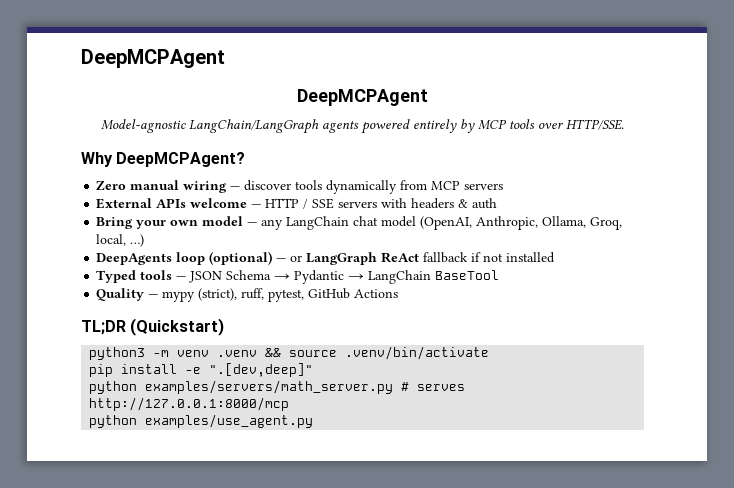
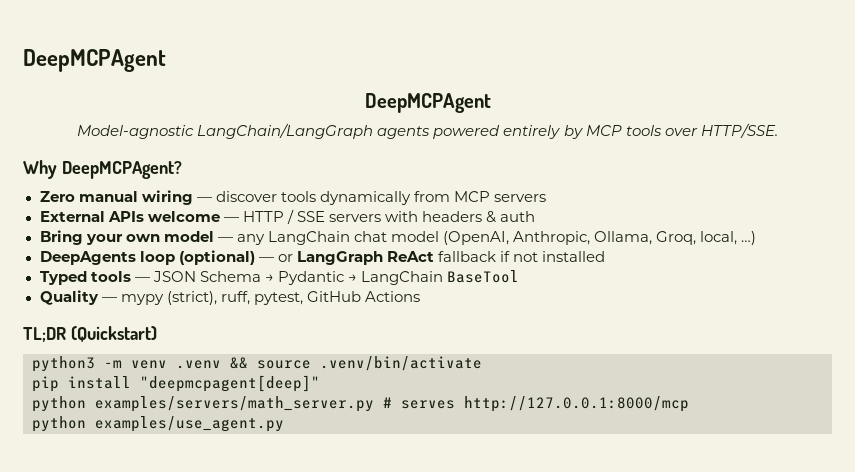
[185,363,314,377] -e ".[dev,deep]" -> [140,375,320,392] "deepmcpagent[deep]"

